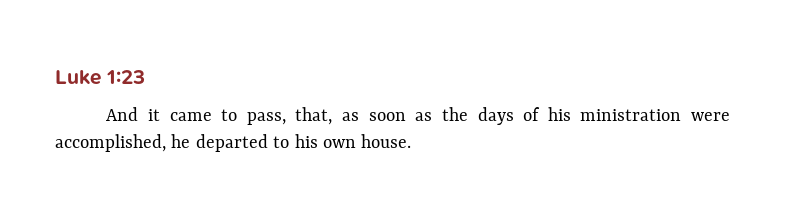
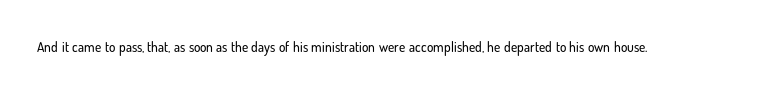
[55,70,145,85] Luke 1:23 // -> (37, 46) none

